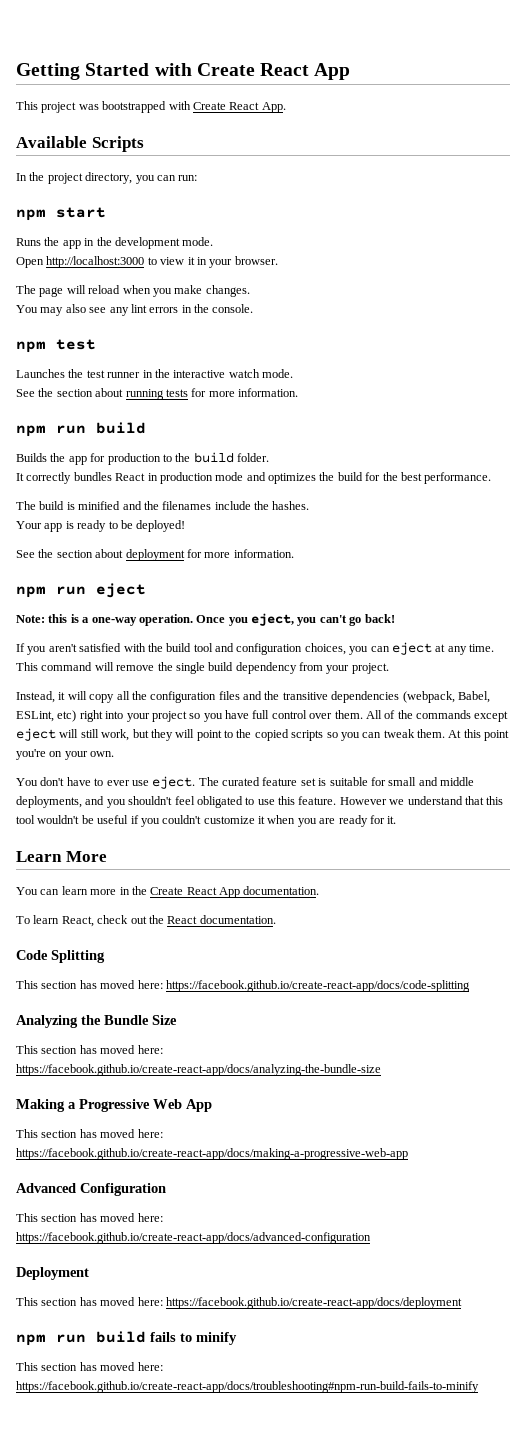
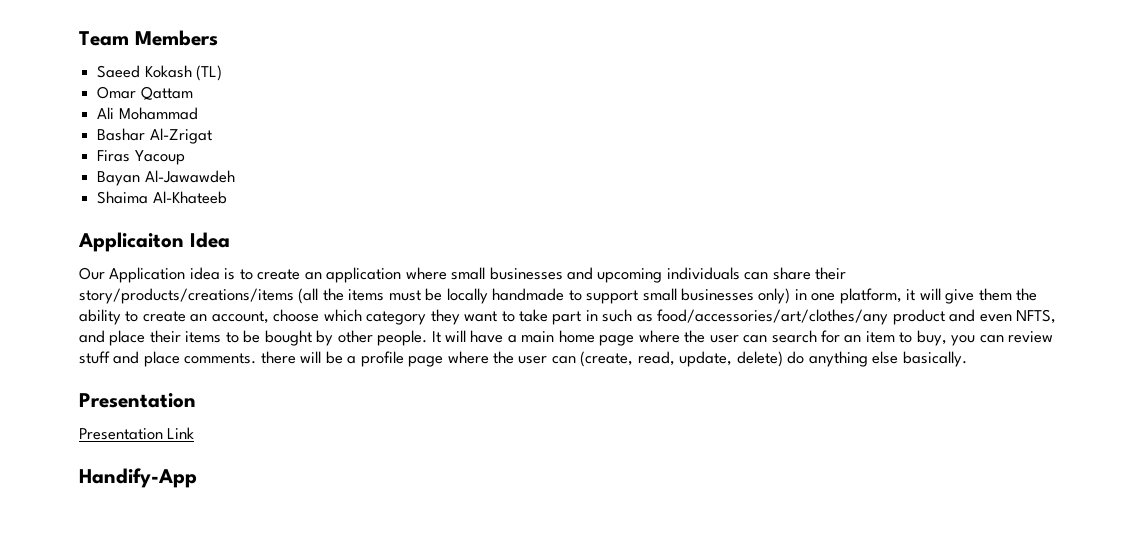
[16,63,351,80] [16,101,286,113] [16,136,144,152] [16,172,198,184] [16,207,106,221] [16,237,214,249] [16,256,278,268] [16,285,250,297] [16,304,254,316] [16,339,96,353] [16,369,293,378] [16,388,298,400] [16,422,146,437] [16,452,269,465] [16,472,492,484] [16,501,310,510] [16,520,186,532] [16,549,294,561] [16,583,146,598] [16,613,395,626] [16,642,494,655] [16,662,389,674] [16,691,490,703] [16,710,509,722] [16,728,510,741] [16,749,115,760] [16,776,474,789] [16,796,504,808] [16,815,397,827] [16,851,107,862] [16,886,320,898] [16,915,276,927] [16,950,105,963] [16,980,470,992] [16,1015,177,1028] [16,1045,163,1054] [16,1064,381,1076] [16,1099,212,1112] [16,1129,163,1138] [16,1148,408,1160] [16,1183,166,1196] [16,1213,163,1222] [16,1232,371,1244] [16,1267,89,1280] [16,1297,462,1309] [16,1331,237,1346] [16,1362,163,1371] [16,1381,479,1393] Getting Started with Create React App // This project was bootstrapped with Create React App. // Available Scripts // In the project directory, you can run: // npm start // Runs the app in the development mode. // Open http://localhost:3000 to view it in your browser. // The page will reload when you make changes. // You may also see any lint errors in the console. // npm test // Launches the test runner in the interactive watch mode. // See the section about running tests for more information. // npm run build // Builds the app for production to the build folder. // It correctly bundles React in production mode and optimizes the build for the best performance. // The build is minified and the filenames include the hashes. // Your app is ready to be deployed! // See the section about deployment for more information. // npm run eject // Note: this is a one-way operation. Once you eject, you can't go back! // If you aren't satisfied with the build tool and configuration choices, you can eject at any time. This command will remove the single build dependency from your project. // Instead, it will copy all the configuration files and the transitive dependencies (webpack, Babel, ESLint, etc) right into your project so you have full control over them. All of the commands except eject will still work, but they will point to the copied scripts so you can tweak them. At this point you're on your own. // You don't have to ever use eject. The curated feature set is suitable for small and middle deployments, and you shouldn't feel obligated to use this feature. However we understand that this tool wouldn't be useful if you couldn't customize it when you are ready for it. // Learn More // You can learn more in the Create React App documentation. // To learn React, check out the React documentation. // Code Splitting // This section has moved here: https://facebook.github.io/create-react-app/docs/code-splitting // Analyzing the Bundle Size // This section has moved here: https://facebook.github.io/create-react-app/docs/analyzing-the-bundle-size // Making a Progressive Web App // This section has moved here: https://facebook.github.io/create-react-app/docs/making-a-progressive-web-app // Advanced Configuration // This section has moved here: https://facebook.github.io/create-react-app/docs/advanced-configuration // Deployment // This section has moved here: https://facebook.github.io/create-react-app/docs/deployment // npm run build fails to minify // This section has moved here: https://facebook.github.io/create-react-app/docs/troubleshooting#npm-run-build-fails-to-minify -> [79,30,218,46] [97,65,223,81] [97,86,193,100] [97,107,198,120] [97,128,212,144] [97,150,185,165] [97,170,235,186] [97,191,227,204] [78,232,230,252] [79,267,847,283] [79,288,1038,304] [79,309,1057,325] [79,330,1054,346] [79,351,967,367] [79,393,196,408] [79,427,195,440] [79,468,197,488] Team Members // Saeed Kokash (TL) // Omar Qattam // Ali Mohammad // Bashar Al-Zrigat // Firas Yacoup // Bayan Al-Jawawdeh // Shaima Al-Khateeb // Applicaiton Idea // Our Application idea is to create an application where small businesses and upcoming individuals can share their story/products/creations/items (all the items must be locally handmade to support small businesses only) in one platform, it will give them the ability to create an account, choose which category they want to take part in such as food/accessories/art/clothes/any product and even NFTS, and place their items to be bought by other people. It will have a main home page where the user can search for an item to buy, you can review stuff and place comments. there will be a profile page where the user can (create, read, update, delete) do anything else basically. // Presentation // Presentation Link // Handify-App

